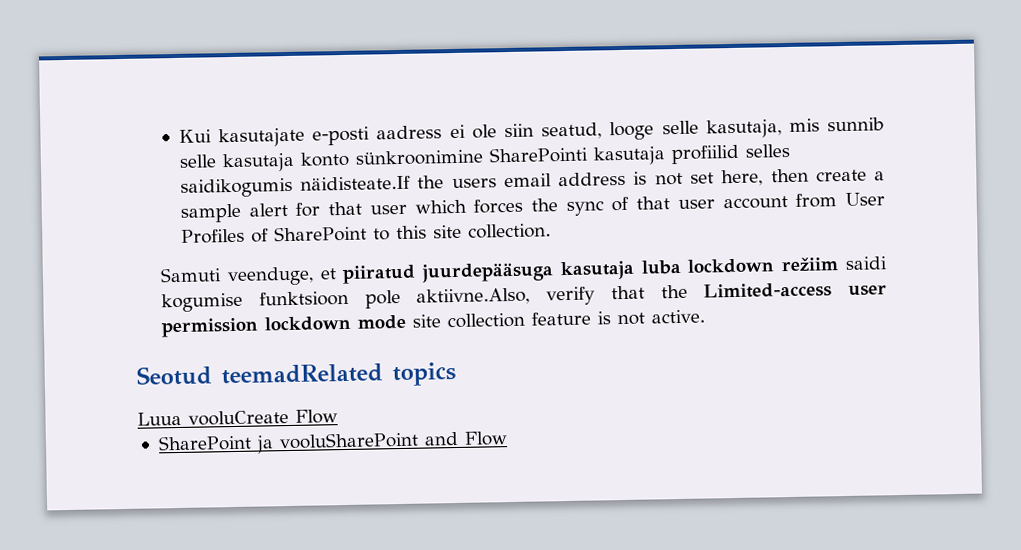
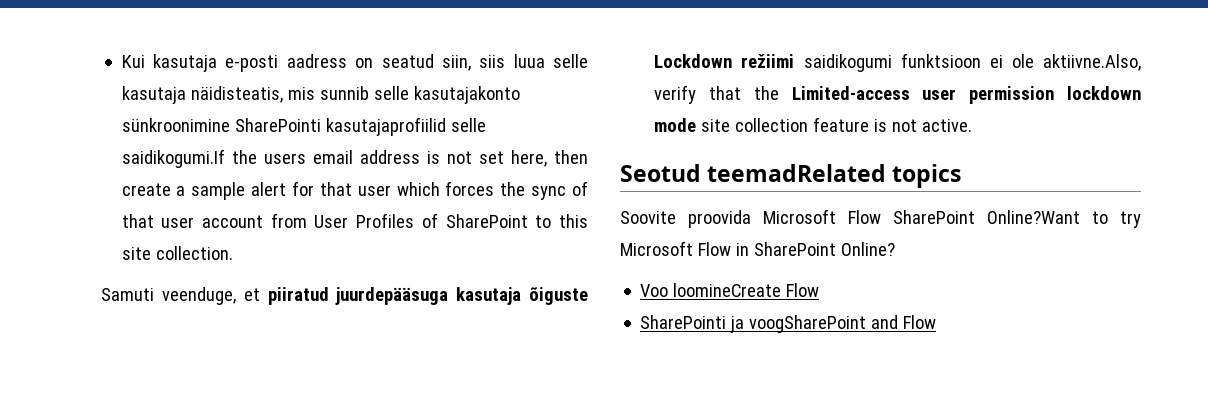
[218,127,306,148] kasutajate -> [152,54,217,72] kasutaja
[449,117,884,141] [178,143,790,173] [179,175,412,198] ei ole siin seatud, looge selle kasutaja, mis sunnib selle kasutaja konto sünkroonimine SharePointi kasutaja profiilid selles saidikogumis näidisteate.If -> [355,54,588,71] [121,86,520,104] [121,117,486,136] [121,149,225,168] on seatud siin, siis luua selle kasutaja näidisteatis, mis sunnib selle kasutajakonto sünkroonimine SharePointi kasutajaprofiilid selle saidikogumi.If
[640,256,887,275] [161,289,401,313] luba lockdown režiim saidi kogumise funktsioon pole -> [528,287,588,305] [654,53,1034,72] õiguste Lockdown režiimi saidikogumi funktsioon ei ole
[137,409,338,426] [157,431,419,454] Luua vooluCreate Flow // SharePoint ja vooluSharePoint -> [620,209,1141,228] [620,241,895,256] [640,283,820,297] [640,315,867,333] Soovite proovida Microsoft Flow SharePoint Online?Want to try Microsoft Flow in SharePoint Online? // Voo loomineCreate Flow // SharePointi ja voogSharePoint

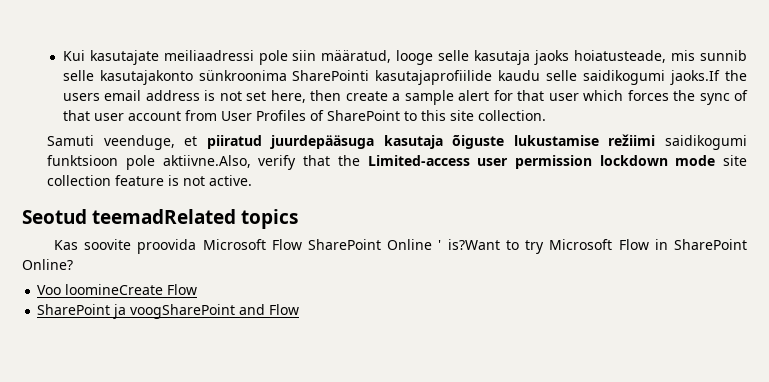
[152,54,588,72] [121,86,520,104] [121,117,486,136] [121,149,225,168] kasutaja e-posti aadress on seatud siin, siis luua selle kasutaja näidisteatis, mis sunnib selle kasutajakonto sünkroonimine SharePointi kasutajaprofiilid selle saidikogumi.If -> [89,50,747,65] [62,70,721,85] kasutajate meiliaadressi pole siin määratud, looge selle kasutaja jaoks hoiatusteade, mis sunnib selle kasutajakonto sünkroonima SharePointi kasutajaprofiilide kaudu selle saidikogumi jaoks.If
[654,54,733,68] Lockdown -> [513,135,599,146] lukustamise
[989,54,1034,68] ei ole -> [126,155,156,170] pole
[620,211,676,224] Soovite -> [53,239,132,250] Kas soovite
[987,210,1080,224] Online?Want -> [387,239,500,250] Online ' is?Want
[640,315,727,329] SharePointi -> [37,304,111,315] SharePoint

